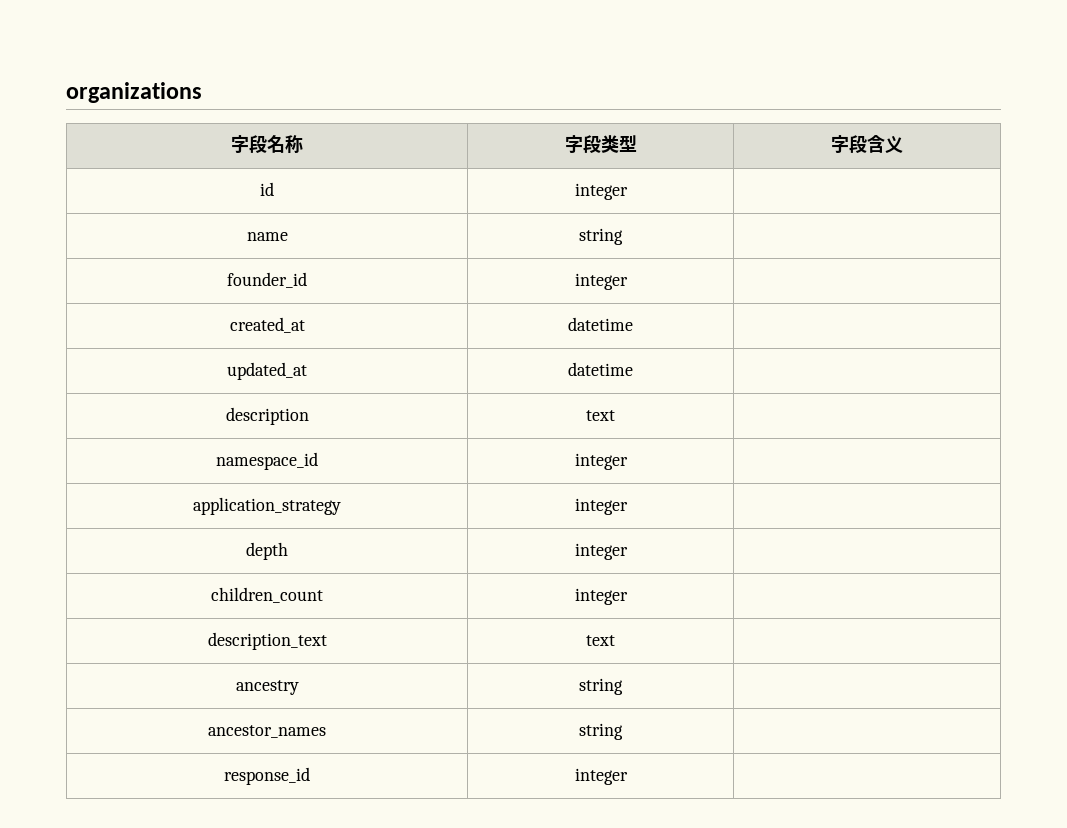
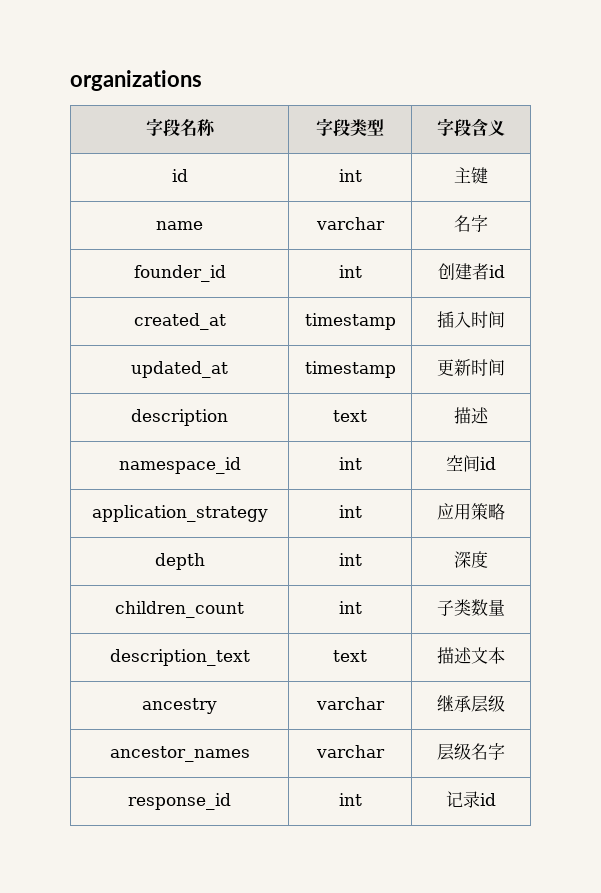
[574,183,628,200] integer | -> [338,169,362,182] [454,167,488,184] int | 主键
[579,228,623,245] string | -> [315,217,385,230] [454,215,488,232] varchar | 名字
[574,273,628,290] [229,317,305,333] [568,317,633,331] [227,362,307,380] [568,362,633,376] integer | // created_at | datetime | // updated_at | datetime | -> [338,265,362,278] [437,263,505,280] [133,313,226,330] [304,313,396,330] [437,311,505,328] [131,361,228,378] [304,361,396,378] [437,359,505,376] int | 创建者id // created_at | timestamp | 插入时间 // updated_at | timestamp | 更新时间
(615, 415) none -> [454,407,489,424] 描述
[574,453,628,470] [193,497,341,515] [574,498,628,515] integer | // application_strategy | integer | -> [338,457,362,470] [446,455,496,472] [91,505,268,522] [338,505,362,518] [437,503,505,520] int | 空间id // application_strategy | int | 应用策略
[574,543,628,560] integer | -> [338,553,362,566] [454,551,488,568] int | 深度
[574,588,628,605] integer | -> [338,601,362,614] [437,599,505,616] int | 子类数量
(615, 640) none -> [437,647,505,664] 描述文本
[579,678,623,695] [208,725,326,738] [579,723,623,740] [224,767,310,785] [574,768,628,785] string | // ancestor_names | string | // response_id | integer | -> [315,697,385,710] [437,695,505,713] [109,746,250,762] [315,745,385,758] [437,743,505,761] [128,793,231,810] [338,793,362,806] [446,791,496,808] varchar | 继承层级 // ancestor_names | varchar | 层级名字 // response_id | int | 记录id

